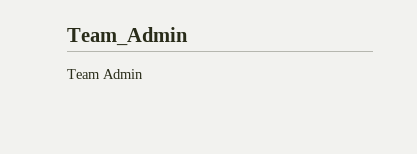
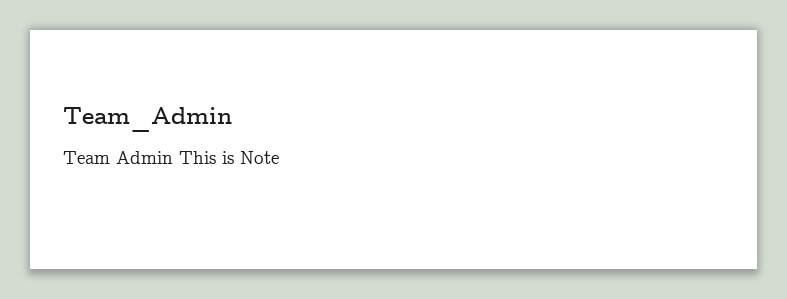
(143, 74) none -> [179,151,279,164] This is Note

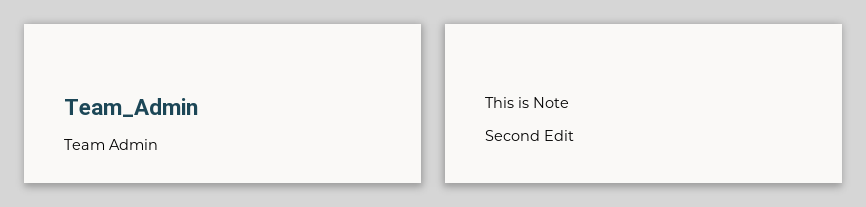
(173, 157) none -> (158, 144) //
(279, 157) none -> [485,130,574,141] // Second Edit

